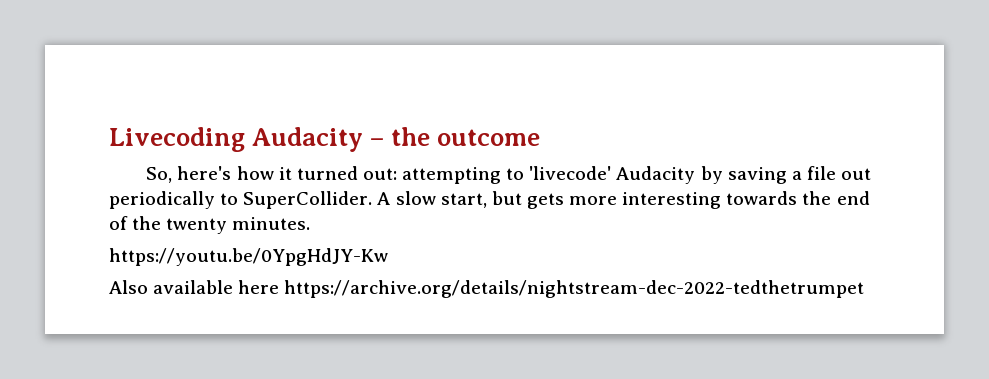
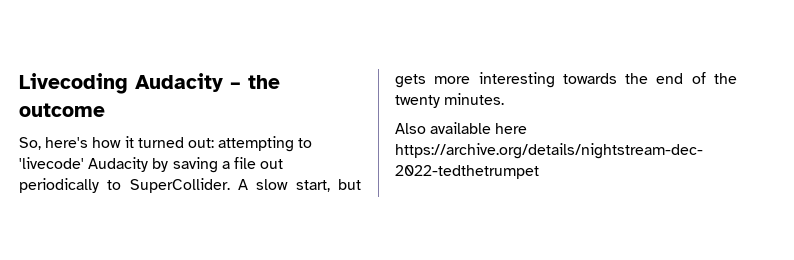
[109,248,388,266] // https://youtu.be/0YpgHdJY-Kw -> (505, 99) none

